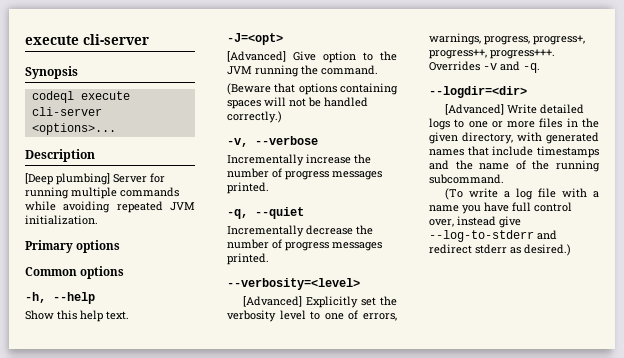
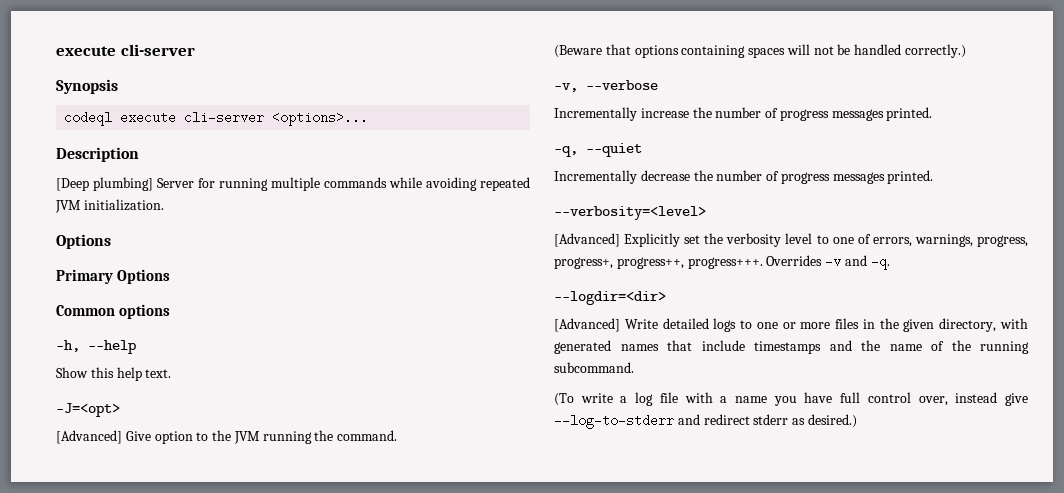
(98, 220) none -> [56,234,111,249] // Options
[76,240,121,253] options -> [116,269,170,284] Options

